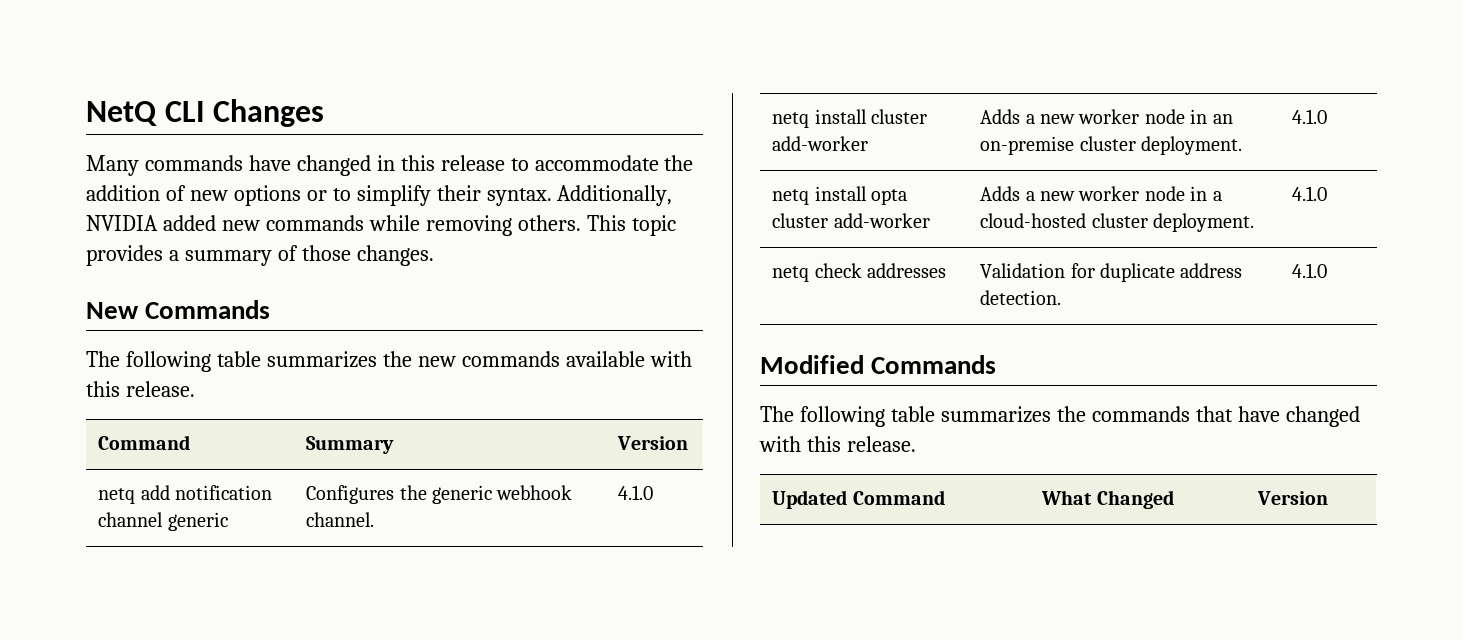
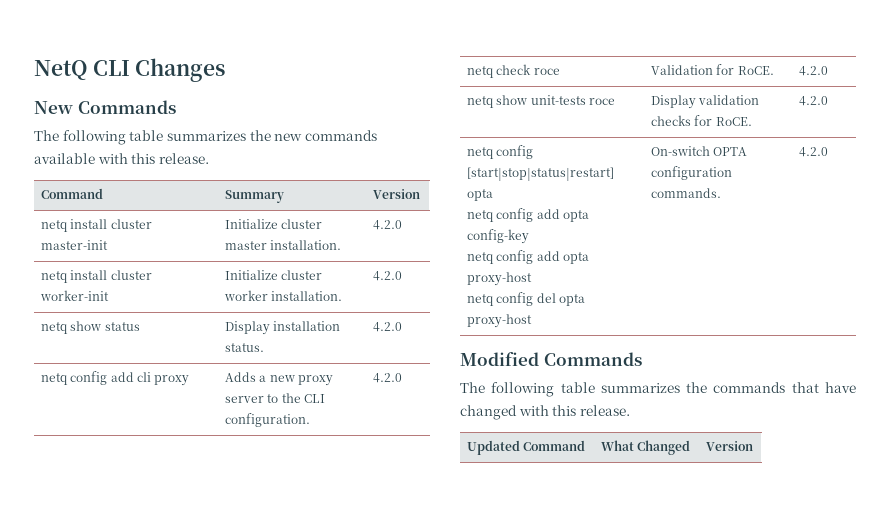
[86,155,694,176] [86,185,673,206] [86,215,676,236] [86,245,434,266] // Many commands have changed in this release to accommodate the addition of new options or to simplify their syntax. Additionally, NVIDIA added new commands while removing others. This topic provides a summary of those changes. -> (226, 70) none
[140,485,273,500] [98,512,228,531] [306,485,573,504] [306,512,375,527] [618,485,654,500] [772,109,928,128] [772,136,869,151] [980,109,1233,124] [980,136,1243,155] [1292,109,1328,124] [772,186,908,205] [772,213,930,228] [980,186,1222,201] [980,213,1255,232] [1292,186,1328,201] add notification channel generic | Configures the generic webhook channel. | 4.1.0 // netq install cluster add-worker | Adds a new worker node in an on-premise cluster deployment. | 4.1.0 // netq install opta cluster add-worker | Adds a new worker node in a cloud-hosted cluster deployment. | 4.1.0 -> [70,219,152,229] [41,240,109,250] [225,219,323,229] [225,240,342,250] [373,220,403,230] [41,270,152,283] [40,290,110,301] [225,270,323,280] [224,290,343,301] [373,271,403,281] [41,321,140,334] [225,321,341,335] [225,343,265,352] [373,322,403,332] [41,371,190,386] [225,372,333,386] [225,393,325,403] [225,413,311,427] [373,373,403,383] install cluster master-init | Initialize cluster master installation. | 4.2.0 // netq install cluster worker-init | Initialize cluster worker installation. | 4.2.0 // netq show status | Display installation status. | 4.2.0 // netq config add cli proxy | Adds a new proxy server to the CLI configuration. | 4.2.0
[867,263,947,278] addresses -> [533,68,560,75] roce
[1100,263,1243,282] [980,290,1062,305] [1292,263,1328,278] duplicate address detection. | 4.1.0 -> [737,66,774,75] [799,66,829,76] [467,95,615,108] [651,95,760,109] [651,115,752,126] [799,96,829,106] [467,145,534,159] [467,167,615,181] [467,189,494,201] [467,208,589,222] [467,229,530,244] [467,250,589,264] [467,272,533,286] [467,292,585,306] [467,314,533,328] [651,146,748,156] [651,166,733,180] [651,188,722,198] [799,147,829,157] RoCE. | 4.2.0 // netq show unit-tests roce | Display validation checks for RoCE. | 4.2.0 // netq config [start|stop|status|restart] opta // netq config add opta config-key // netq config add opta proxy-host // netq config del opta proxy-host | On-switch OPTA configuration commands. | 4.2.0

